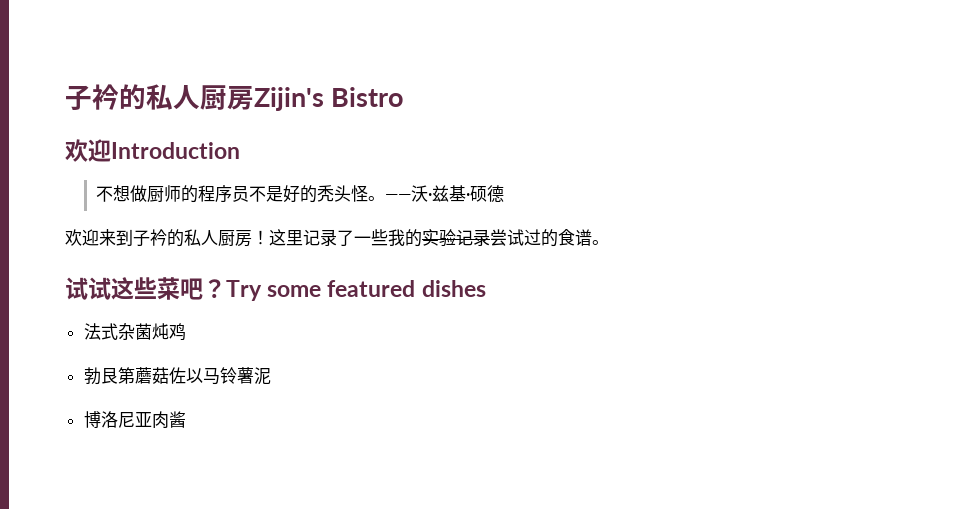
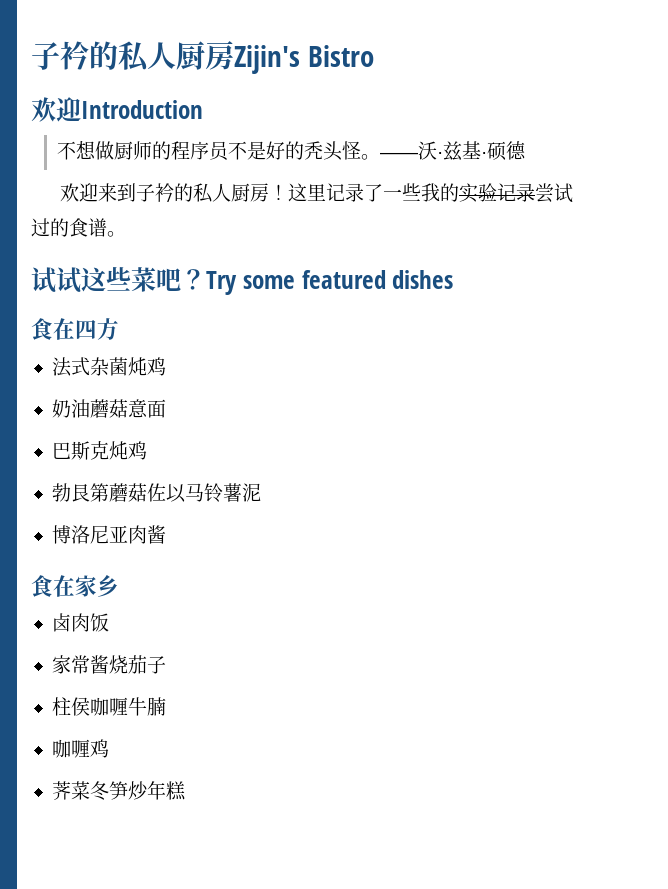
(486, 288) none -> [31,318,119,340] // 食在四方
(186, 332) none -> [51,399,166,418] [51,441,147,460] // 奶油蘑菇意面 // 巴斯克炖鸡
(186, 419) none -> [31,574,119,597] [51,613,109,632] [51,655,166,674] [51,697,166,716] [51,739,109,758] [51,781,186,801] // 食在家乡 // 卤肉饭 // 家常酱烧茄子 // 柱侯咖喱牛腩 // 咖喱鸡 // 荠菜冬笋炒年糕

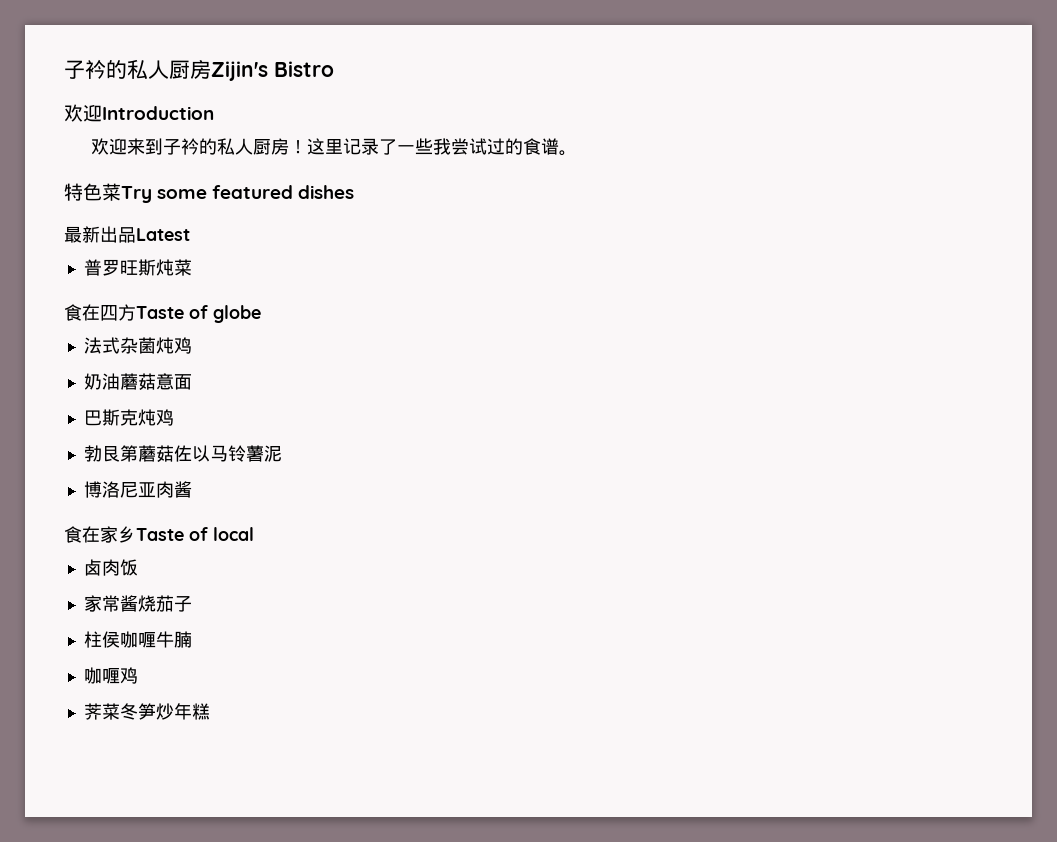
[57,140,527,161] // 不想做厨师的程序员不是好的秃头怪。——沃·兹基·硕德 -> (214, 113) none
[440,183,536,203] 的实验记录 -> (452, 146) none
[31,267,206,293] 试试这些菜吧？ -> [64,183,121,201] 特色菜
(454, 279) none -> [64,226,190,243] [83,259,192,276] // 最新出品Latest // 普罗旺斯炖菜
(119, 329) none -> [136,305,261,323] Taste of globe
(119, 585) none -> [136,527,254,541] Taste of local

